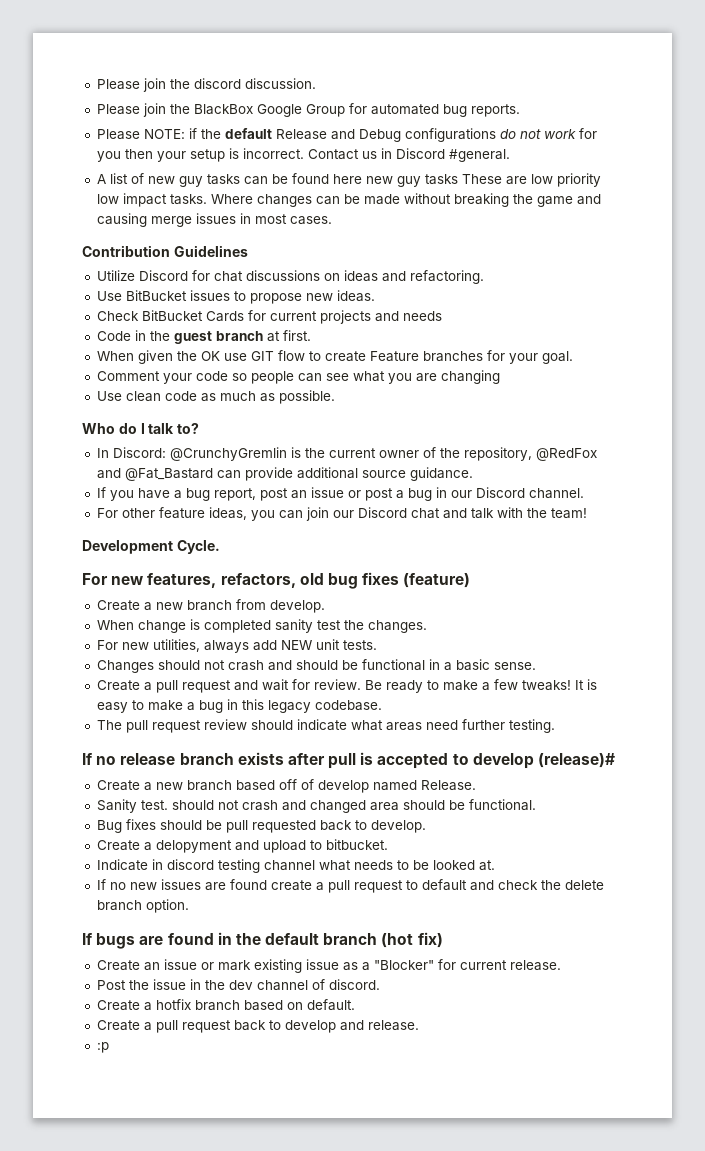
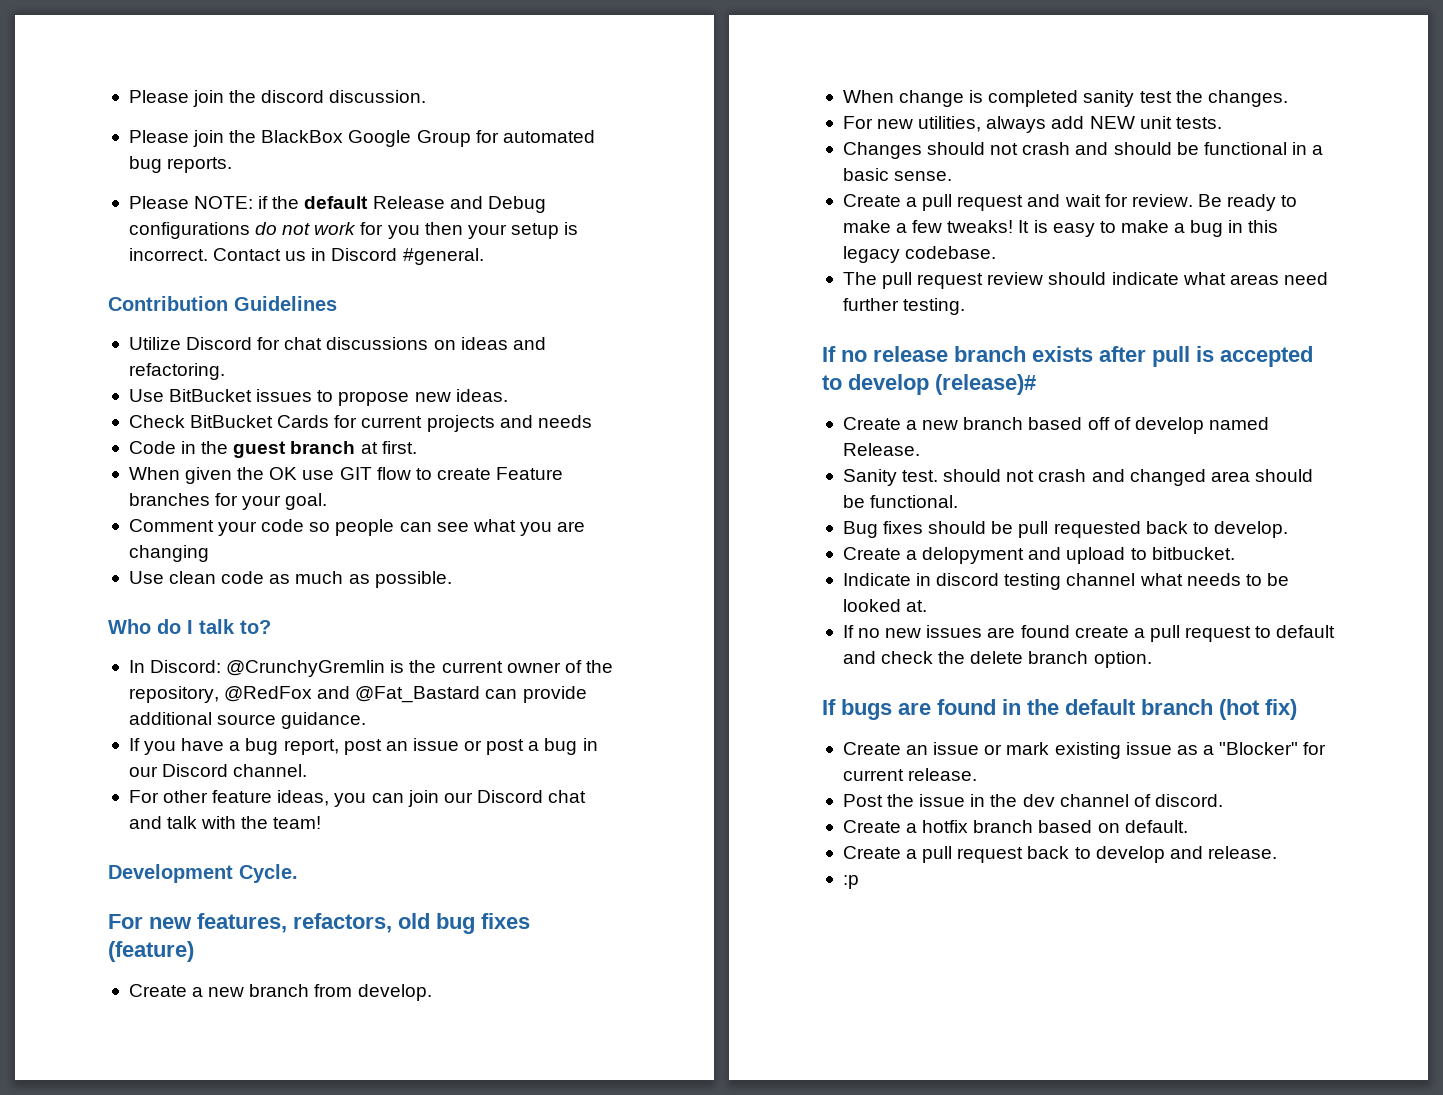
[96,173,601,187] [96,193,601,207] [96,213,332,227] // A list of new guy tasks can be found here new guy tasks These are low priority low impact tasks. Where changes can be made without breaking the game and causing merge issues in most cases. -> (484, 256) none

